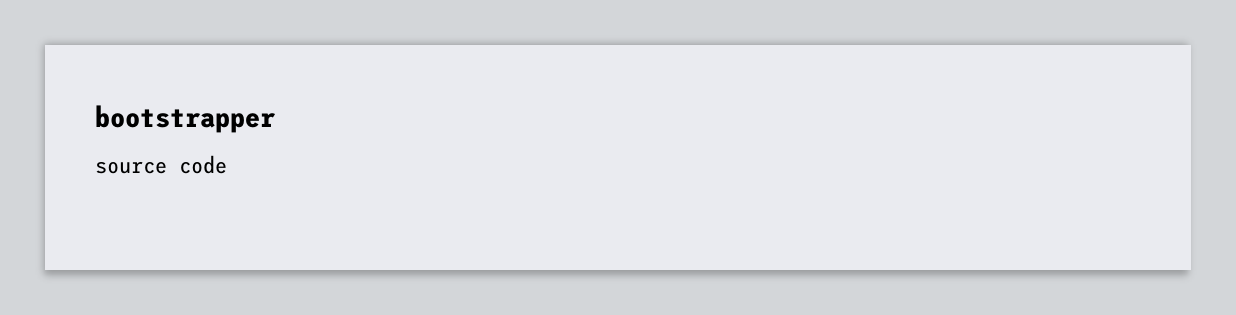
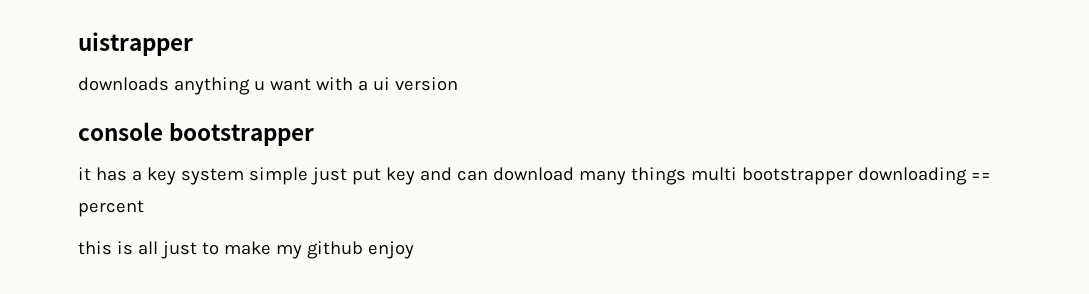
[95,105,276,133] [95,155,227,174] bootstrapper // source code -> [78,32,193,56] [78,77,458,95] [78,122,315,146] [78,167,991,185] [78,200,144,217] [78,241,414,259] uistrapper // downloads anything u want with a ui version // console bootstrapper // it has a key system simple just put key and can download many things multi bootstrapper downloading == percent // this is all just to make my github enjoy

